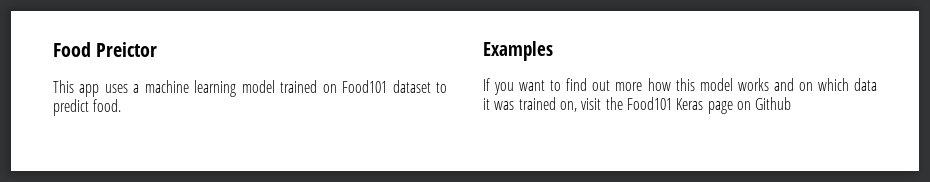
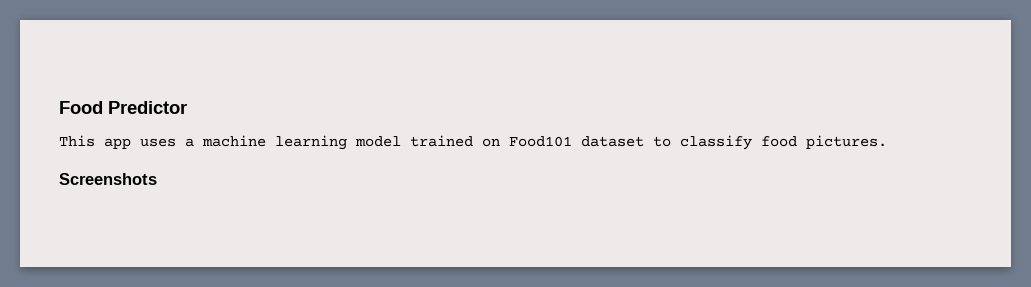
[96,42,158,57] Preictor -> [108,101,187,114] Predictor
[53,99,122,116] [483,41,553,61] [483,78,877,95] [483,97,792,114] predict food. // Examples // If you want to find out more how this model works and on which data it was trained on, visit the Food101 Keras page on Github -> [680,135,887,150] [59,173,157,185] classify food pictures. // Screenshots

